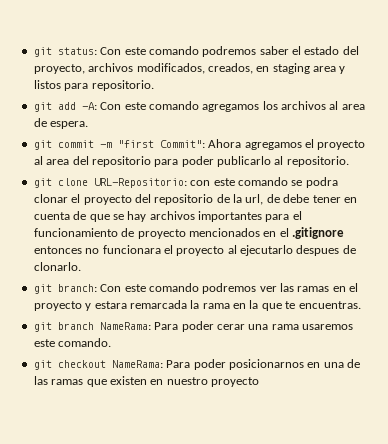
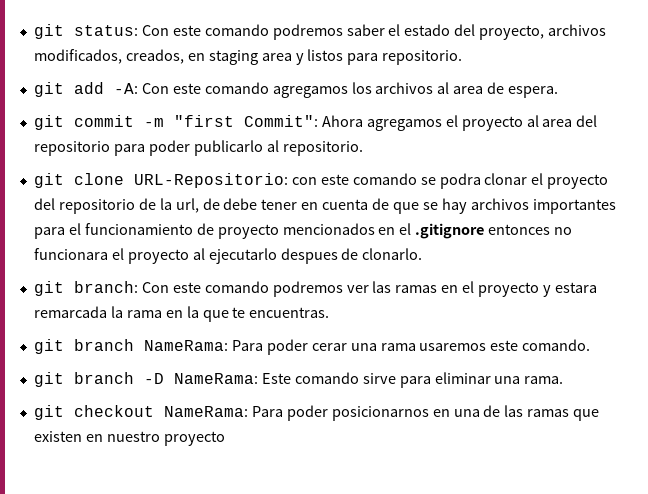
(112, 342) none -> [33,372,564,388] // git branch -D NameRama: Este comando sirve para eliminar una rama.

